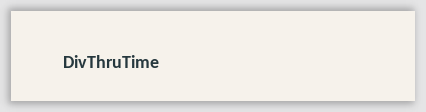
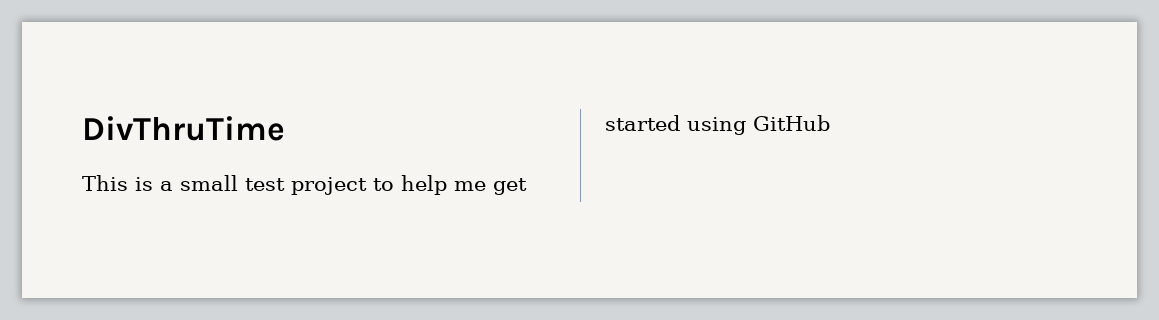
(159, 61) none -> [82,175,527,195] [605,115,830,135] // This is a small test project to help me get started using GitHub

